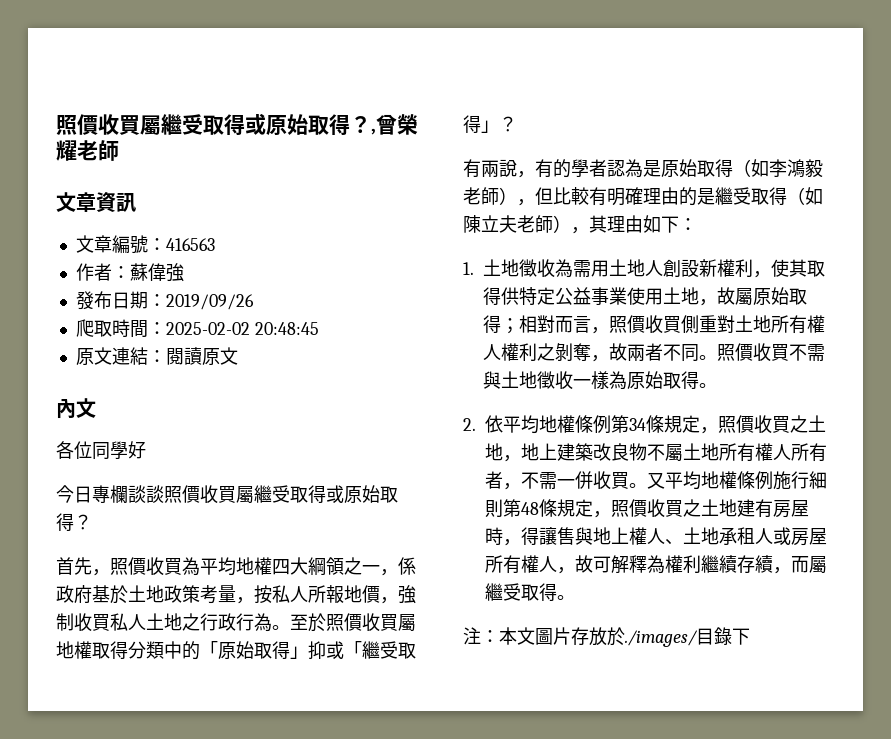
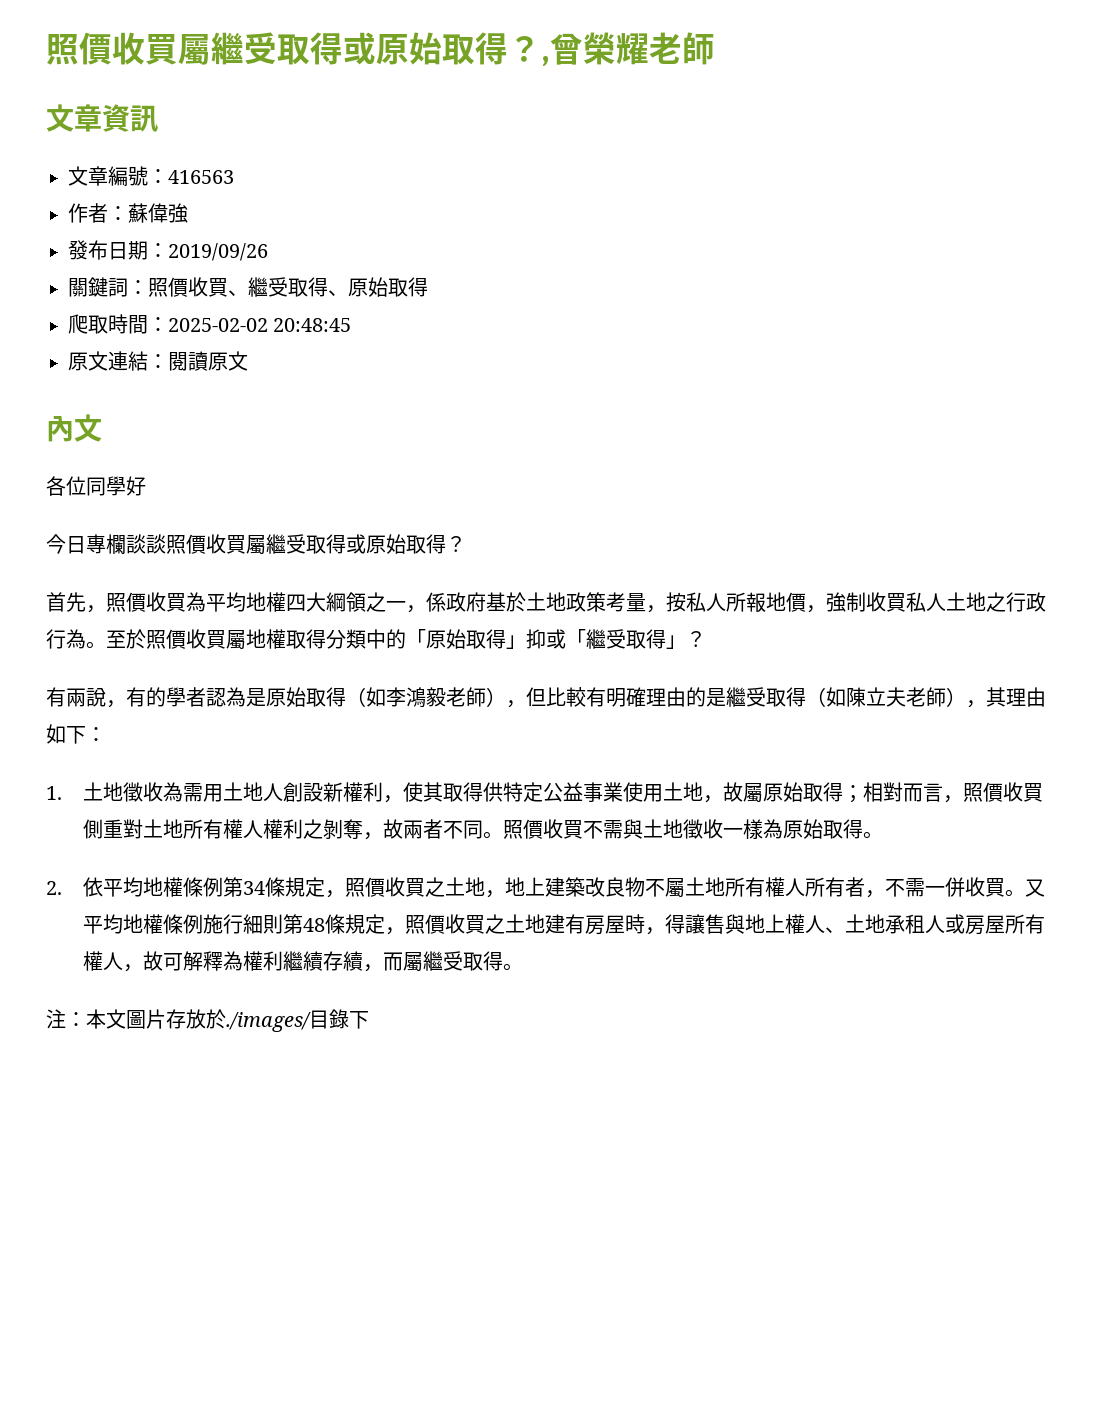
(254, 302) none -> [68,277,428,297] // 關鍵詞：照價收買、繼受取得、原始取得

